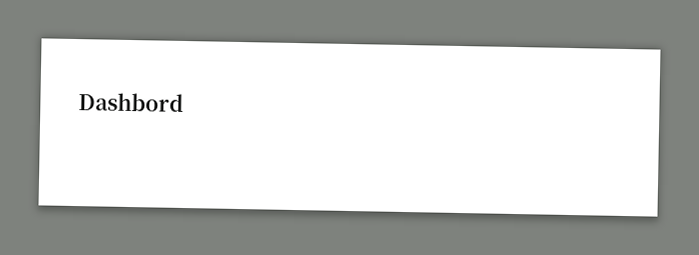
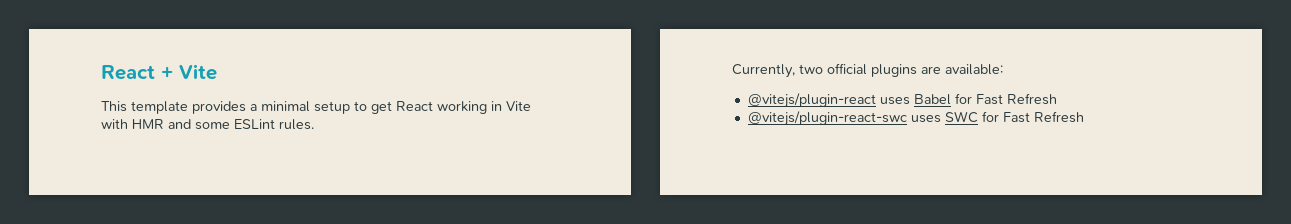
[78,92,184,112] Dashbord -> [101,64,217,80] [101,101,531,114] [101,119,314,130] [732,63,1003,78] [747,93,1057,108] [747,111,1084,126] React + Vite // This template provides a minimal setup to get React working in Vite with HMR and some ESLint rules. // Currently, two official plugins are available: // @vitejs/plugin-react uses Babel for Fast Refresh // @vitejs/plugin-react-swc uses SWC for Fast Refresh

